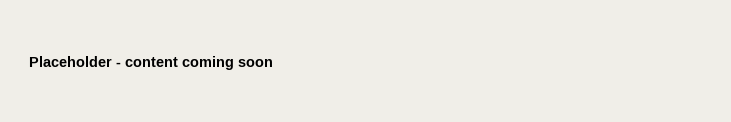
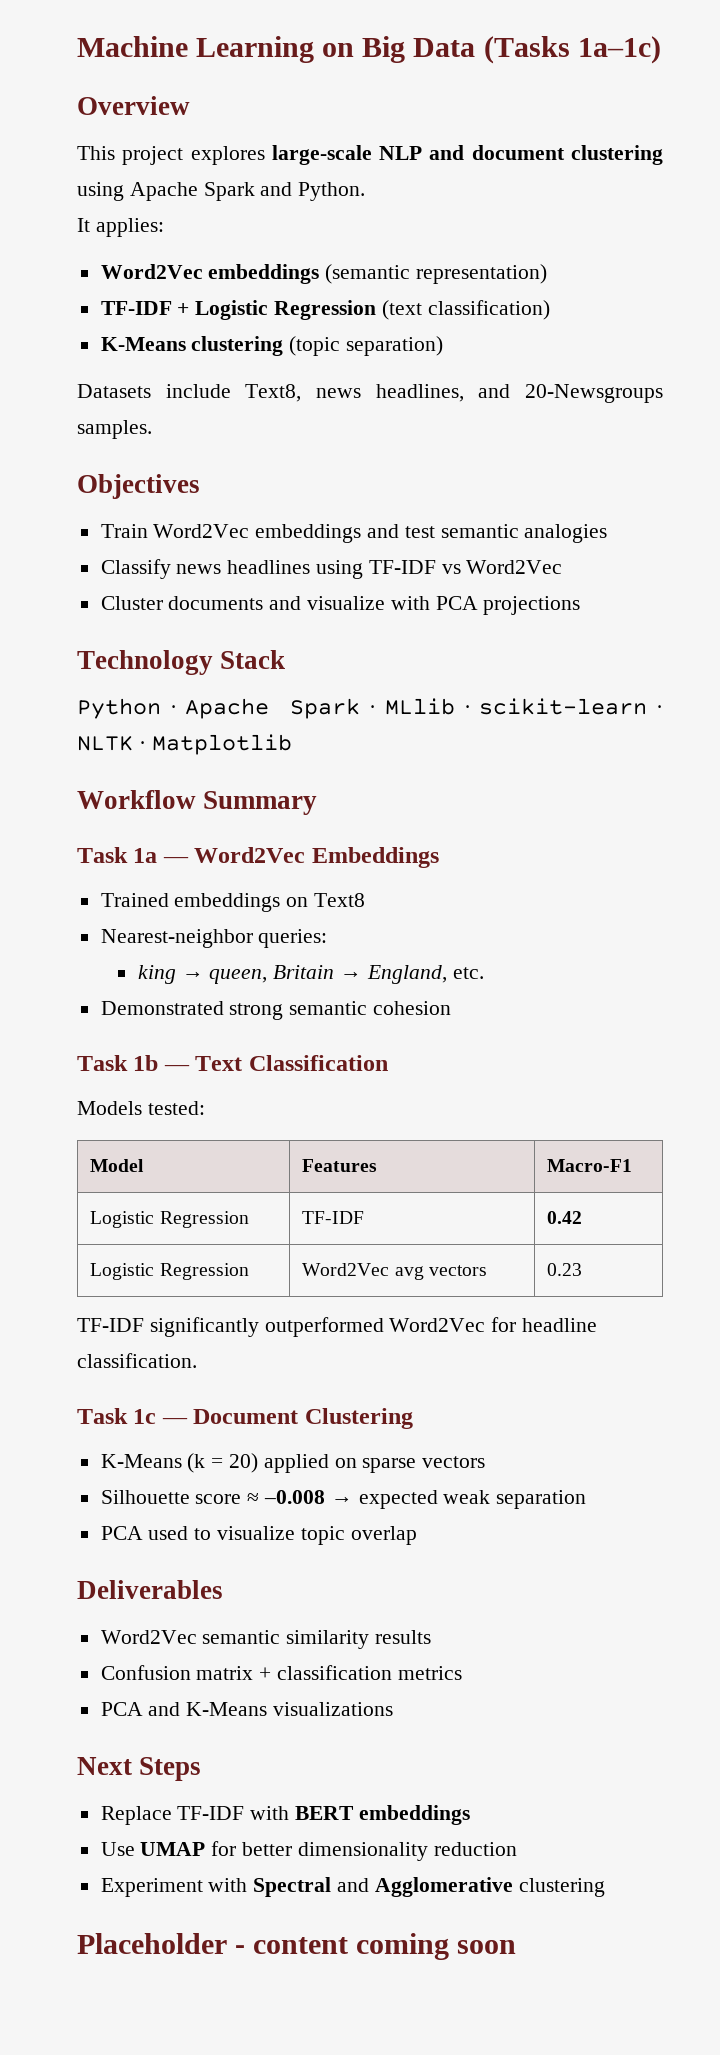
(29, 61) none -> [77,36,661,64] [77,96,190,115] [77,145,663,165] [77,182,366,201] [77,218,164,237] [100,264,548,284] [100,300,550,320] [100,336,444,356] [77,384,663,403] [77,420,152,439] [77,474,200,499] [100,524,608,543] [100,559,563,579] [100,596,581,615] [77,650,286,675] [77,698,663,719] [77,734,292,755] [77,790,318,815] [77,847,439,868] [100,893,366,912] [100,929,328,948] [137,965,484,984] [100,1001,452,1020] [77,1055,388,1071] [77,1101,205,1115] [90,1159,145,1172] [302,1159,378,1172] [547,1159,633,1172] [90,1211,249,1228] [302,1211,365,1224] [547,1211,583,1224] [90,1263,249,1280] [302,1263,488,1280] [547,1263,583,1276] [77,1317,598,1337] [77,1353,197,1368] [77,1408,413,1429] [100,1453,486,1473] [100,1490,587,1509] [100,1526,417,1545] [77,1580,223,1599] [100,1630,432,1649] [100,1665,462,1680] [100,1702,394,1716] [77,1757,202,1781] [100,1805,470,1825] [100,1841,517,1861] [100,1877,605,1897] Machine Learning on Big Data (Tasks 1a–1c) // Overview // This project explores large-scale NLP and document clustering using Apache Spark and Python. // It applies: // Word2Vec embeddings (semantic representation) // TF-IDF + Logistic Regression (text classification) // K-Means clustering (topic separation) // Datasets include Text8, news headlines, and 20-Newsgroups samples. // Objectives // Train Word2Vec embeddings and test semantic analogies // Classify news headlines using TF-IDF vs Word2Vec // Cluster documents and visualize with PCA projections // Technology Stack // Python · Apache Spark · MLlib · scikit-learn · NLTK · Matplotlib // Workflow Summary // Task 1a — Word2Vec Embeddings // Trained embeddings on Text8 // Nearest-neighbor queries: // king → queen, Britain → England, etc. // Demonstrated strong semantic cohesion // Task 1b — Text Classification // Models tested: // Model | Features | Macro-F1 // Logistic Regression | TF-IDF | 0.42 // Logistic Regression | Word2Vec avg vectors | 0.23 // TF-IDF significantly outperformed Word2Vec for headline classification. // Task 1c — Document Clustering // K-Means (k = 20) applied on sparse vectors // Silhouette score ≈ –0.008 → expected weak separation // PCA used to visualize topic overlap // Deliverables // Word2Vec semantic similarity results // Confusion matrix + classification metrics // PCA and K-Means visualizations // Next Steps // Replace TF-IDF with BERT embeddings // Use UMAP for better dimensionality reduction // Experiment with Spectral and Agglomerative clustering //

